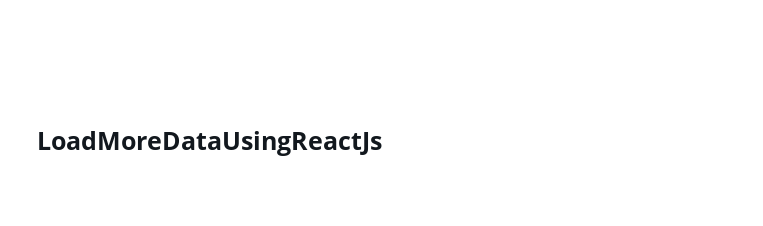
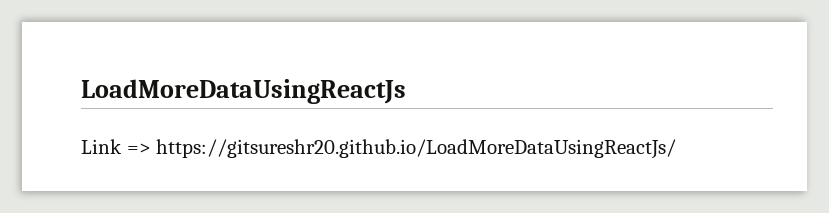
(382, 143) none -> [81,139,677,159] // Link => https://gitsureshr20.github.io/LoadMoreDataUsingReactJs/

